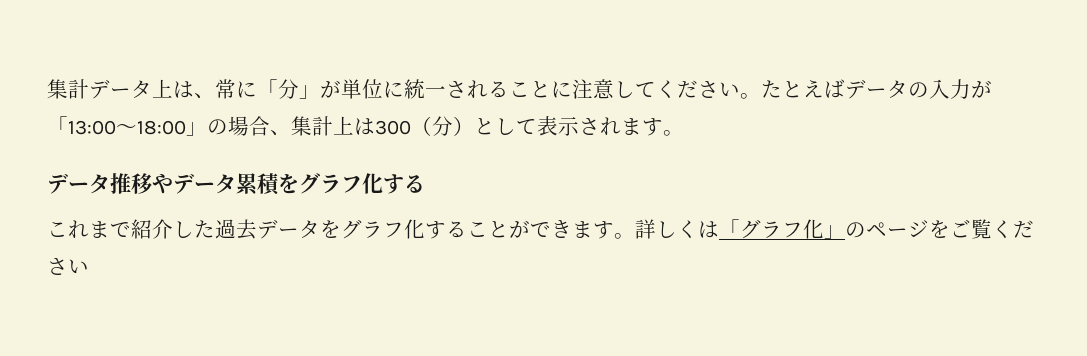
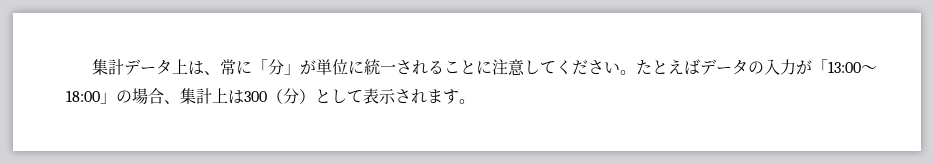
[47,173,425,196] [47,219,1034,240] [47,258,89,275] // データ推移やデータ累積をグラフ化する // これまで紹介した過去データをグラフ化することができます。詳しくは「グラフ化」のページをご覧ください -> (475, 101) none

